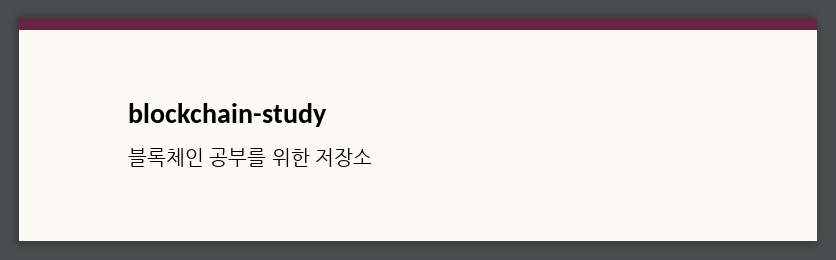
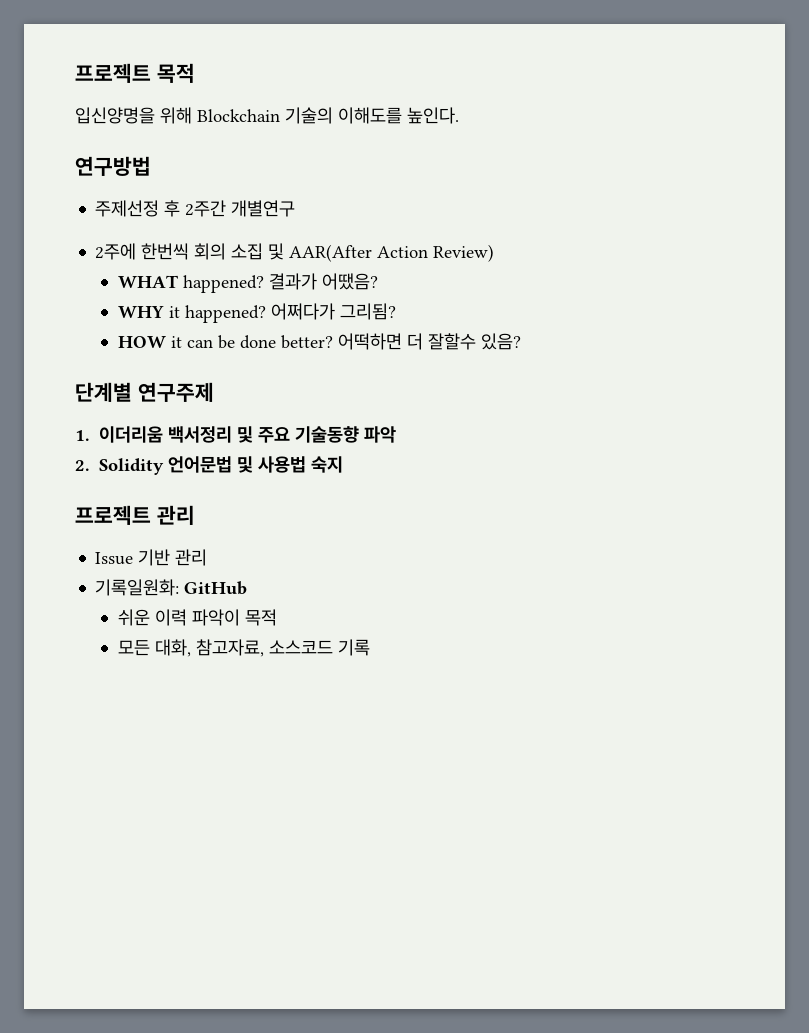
[128,103,327,127] [128,148,373,167] blockchain-study // 블록체인 공부를 위한 저장소 -> [75,63,195,83] [75,107,459,124] [75,156,151,176] [95,200,296,217] [95,243,495,262] [117,273,378,293] [117,303,396,323] [117,333,521,350] [75,382,214,402] [75,426,397,443] [75,456,344,475] [75,505,195,525] [95,549,208,566] [95,579,248,596] [117,609,277,626] [117,639,370,657] 프로젝트 목적 // 입신양명을 위해 Blockchain 기술의 이해도를 높인다. // 연구방법 // 주제선정 후 2주간 개별연구 // 2주에 한번씩 회의 소집 및 AAR(After Action Review) // WHAT happened? 결과가 어땠음? // WHY it happened? 어쩌다가 그리됨? // HOW it can be done better? 어떡하면 더 잘할수 있음? // 단계별 연구주제 // 1. 이더리움 백서정리 및 주요 기술동향 파악 // 2. Solidity 언어문법 및 사용법 숙지 // 프로젝트 관리 // Issue 기반 관리 // 기록일원화: GitHub // 쉬운 이력 파악이 목적 // 모든 대화, 참고자료, 소스코드 기록

